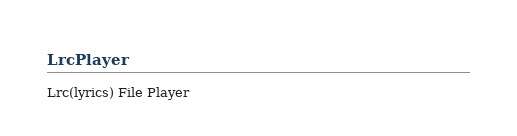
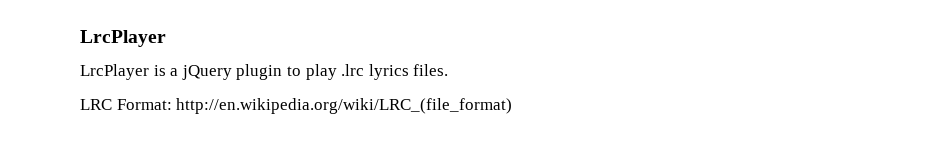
[47,87,190,100] Lrc(lyrics) File Player -> [80,64,449,80] [80,98,513,114] LrcPlayer is a jQuery plugin to play .lrc lyrics files. // LRC Format: http://en.wikipedia.org/wiki/LRC_(file_format)

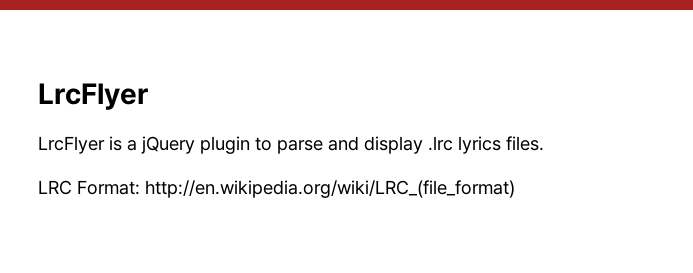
[80,30,166,47] [80,64,149,80] LrcPlayer // LrcPlayer -> [38,83,148,110] [38,136,105,154] LrcFlyer // LrcFlyer
[305,64,337,80] play -> [277,136,423,154] parse and display

